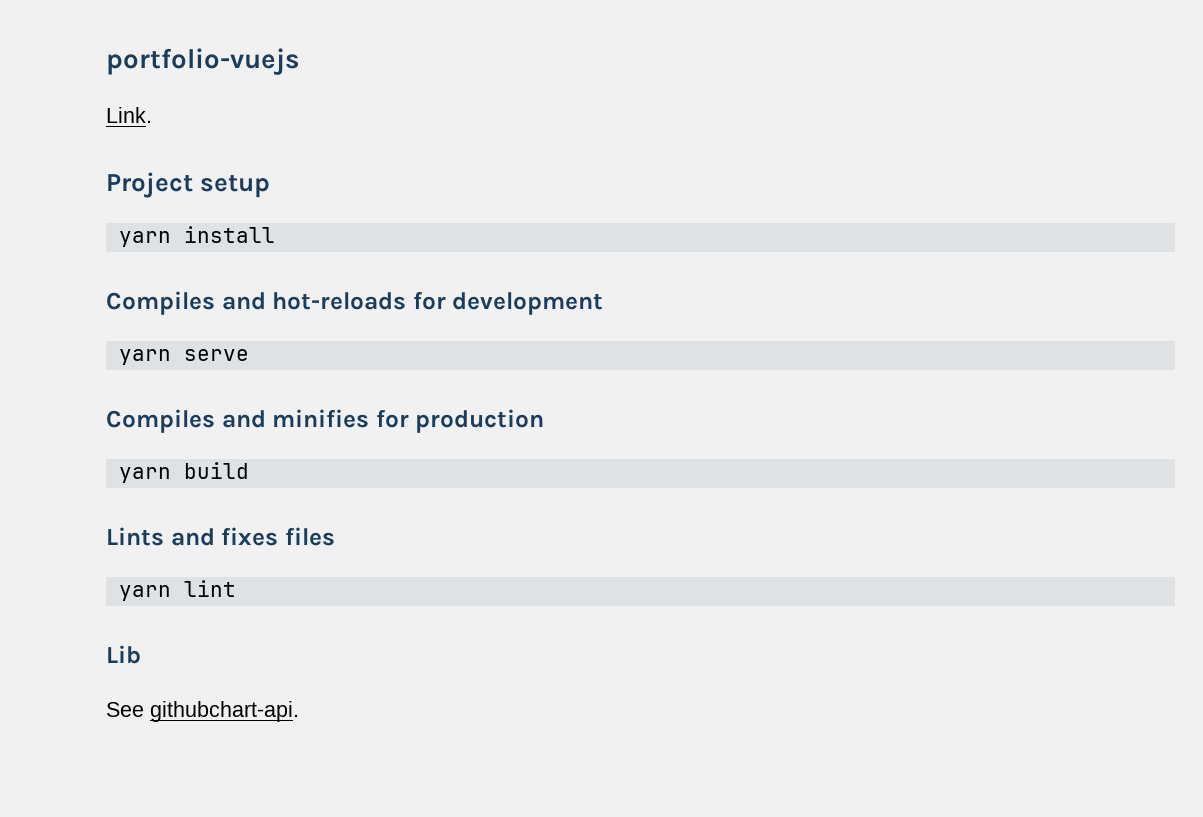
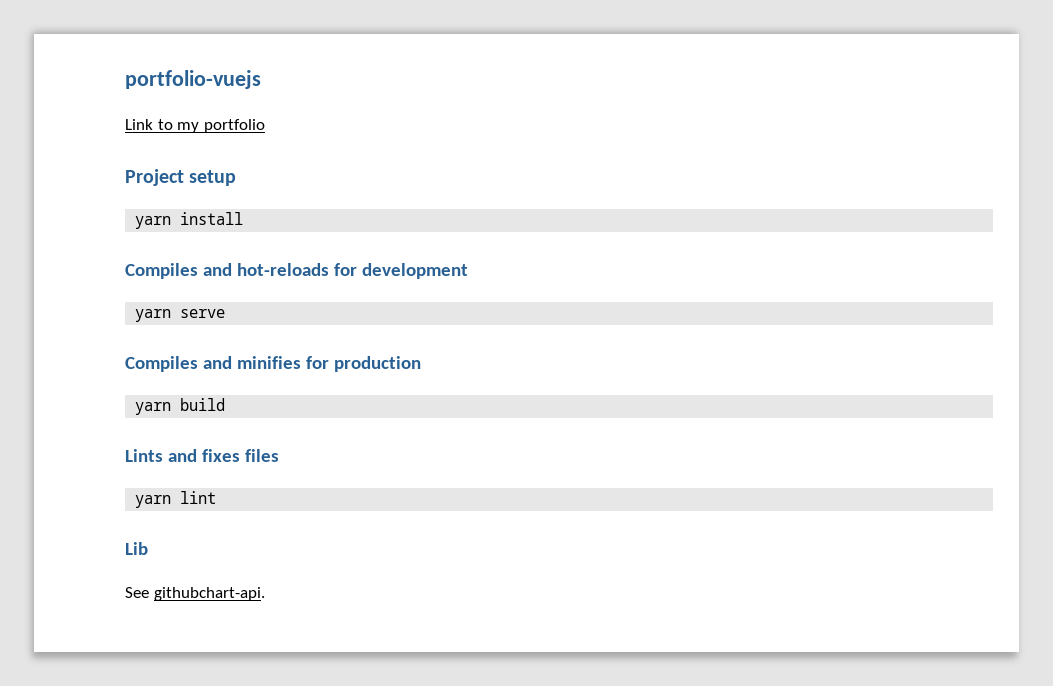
[106,107,152,123] Link. -> [125,119,265,133] Link to my portfolio

